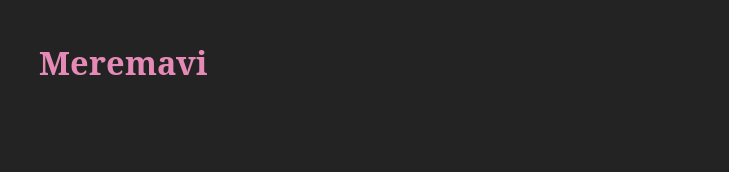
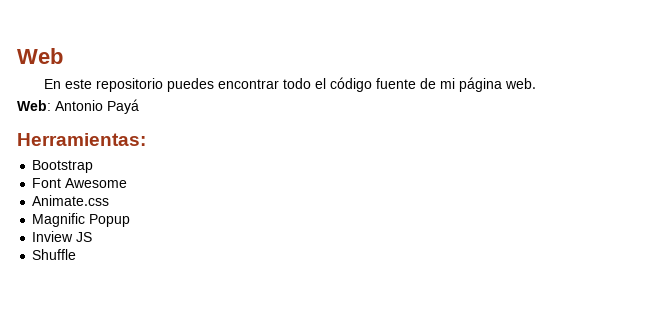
[39,50,207,75] Meremavi -> [17,48,63,64] [43,77,536,92] [17,99,139,114] [17,133,146,146] [32,160,94,173] [32,178,128,188] [32,195,110,206] [32,213,131,227] [32,231,93,242] [32,249,77,260] Web // En este repositorio puedes encontrar todo el código fuente de mi página web. // Web: Antonio Payá // Herramientas: // Bootstrap // Font Awesome // Animate.css // Magnific Popup // Inview JS // Shuffle

